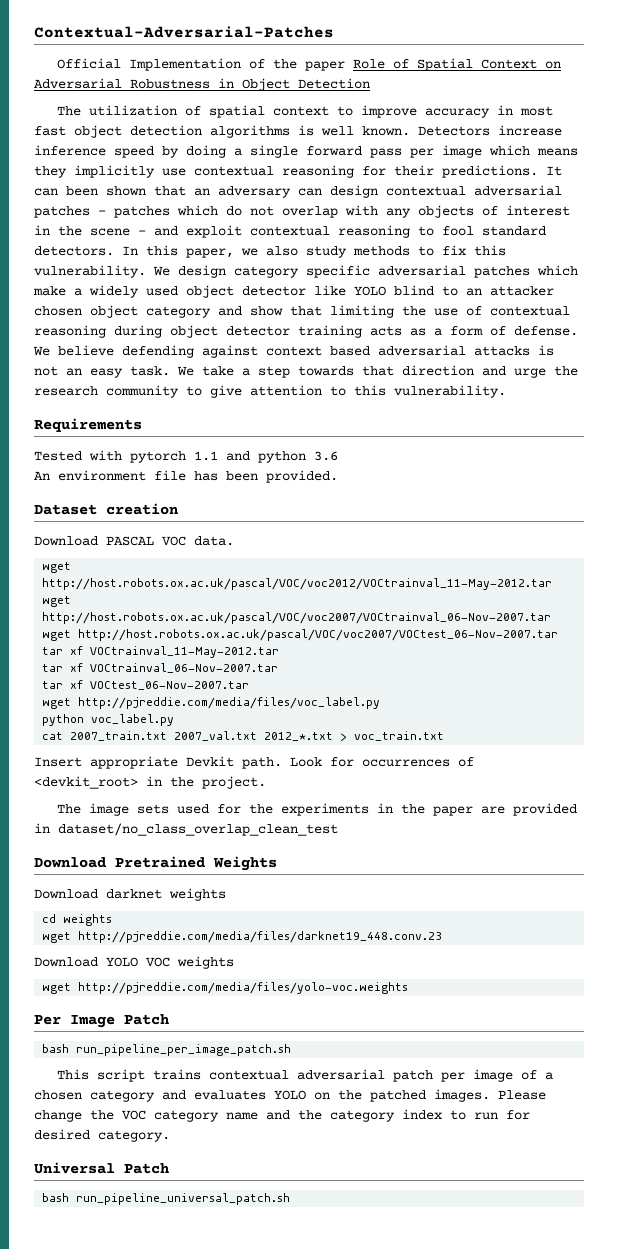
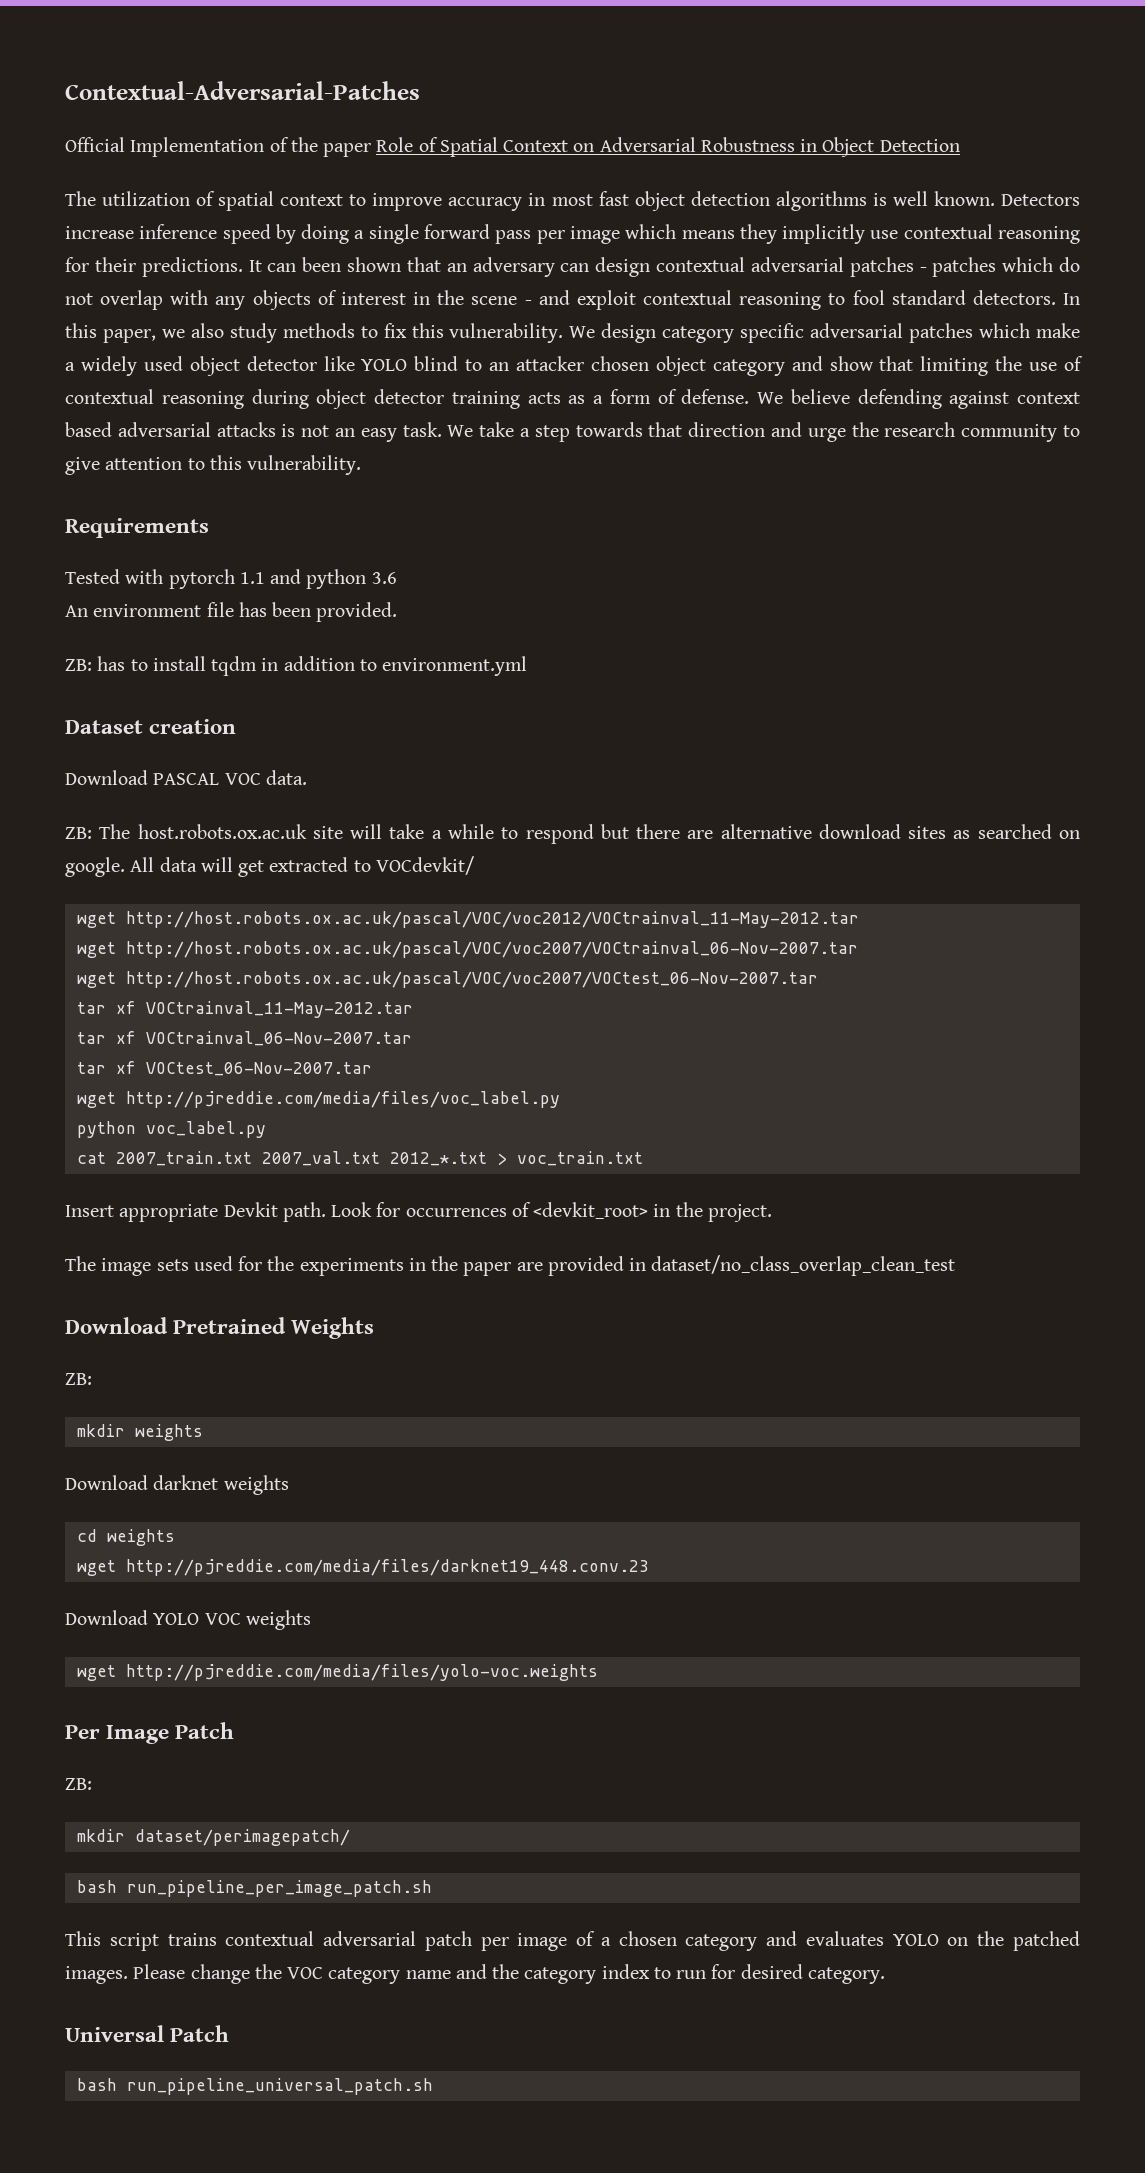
(338, 476) none -> [65,656,528,676] // ZB: has to install tqdm in addition to environment.yml
(234, 541) none -> [65,824,1081,844] [65,856,474,877] // ZB: The host.robots.ox.ac.uk site will take a while to respond but there are alternative download sites as searched on google. All data will get extracted to VOCdevkit/
(277, 863) none -> [65,1373,92,1385] [76,1424,203,1441] // ZB: // mkdir weights
(169, 1019) none -> [65,1778,92,1790] [76,1829,350,1846] // ZB: // mkdir dataset/perimagepatch/

